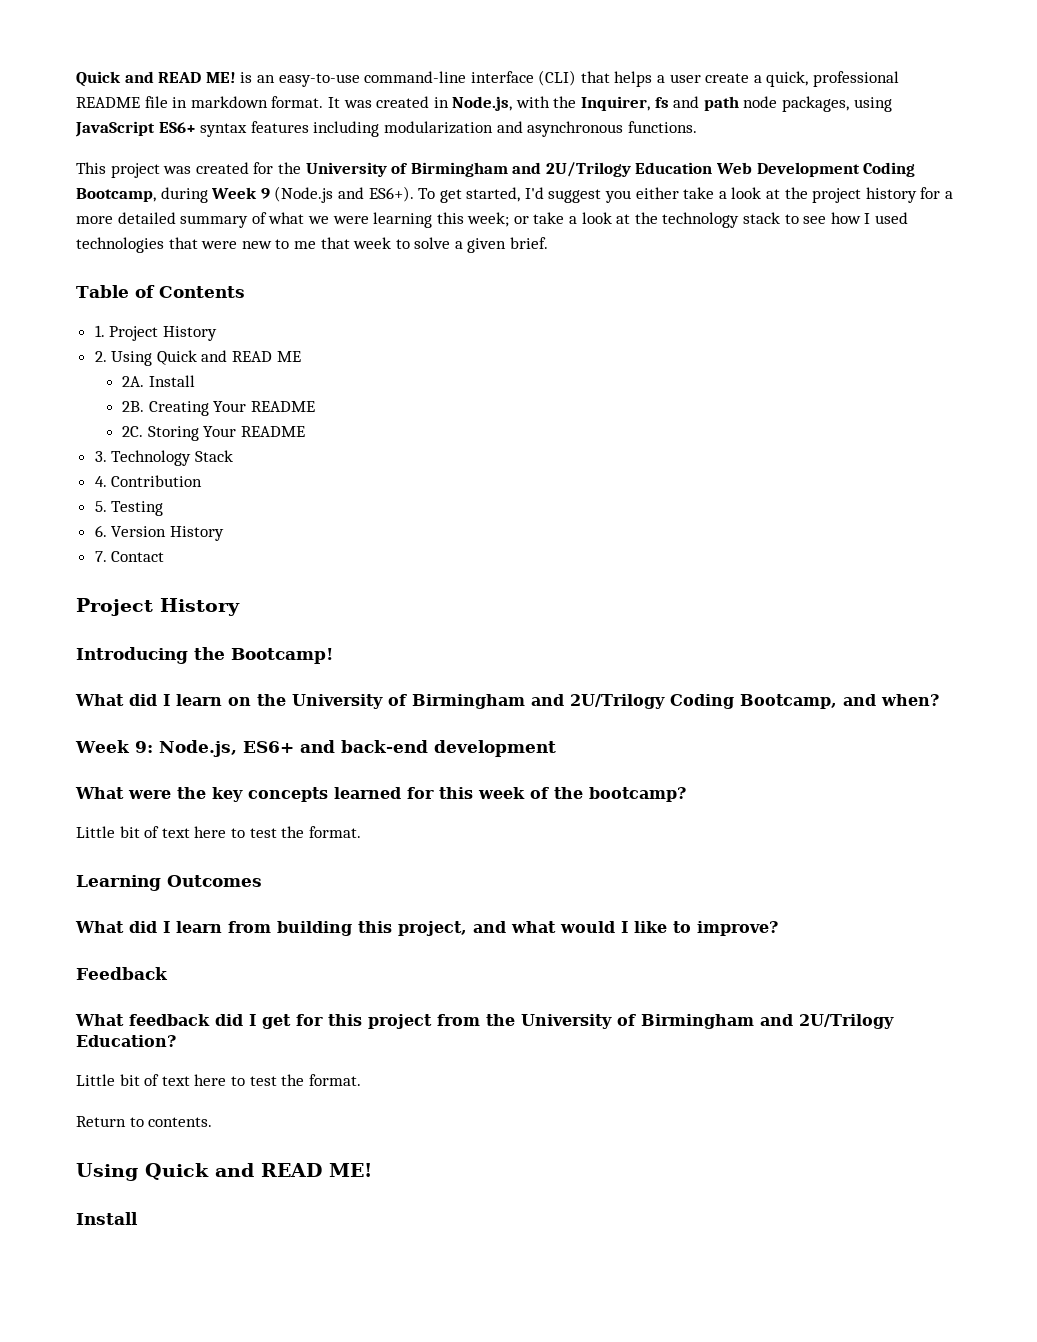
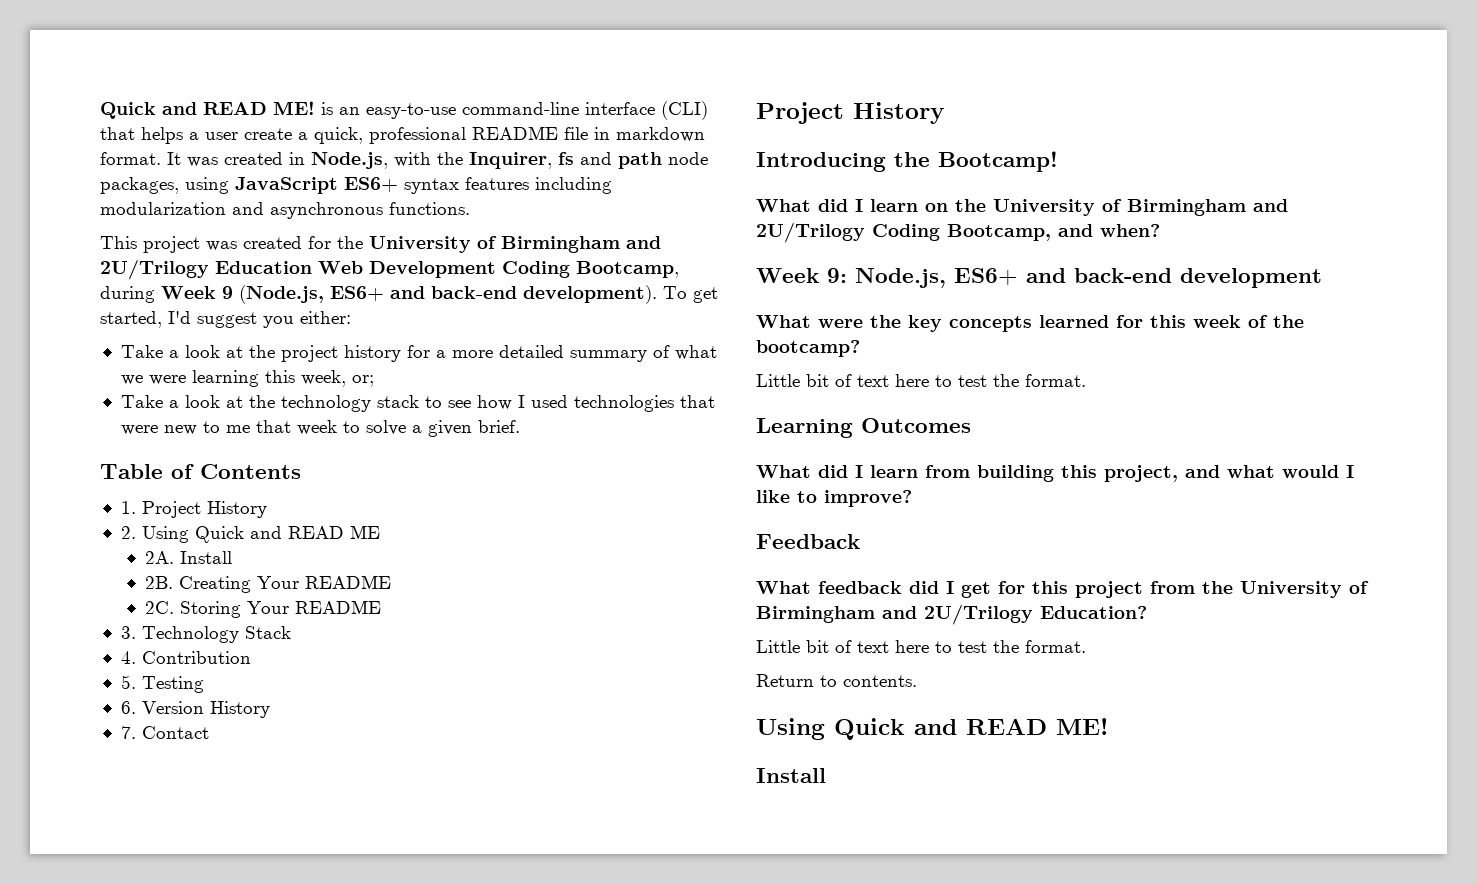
[274,186,414,203] (Node.js and ES6+). -> [239,285,657,304] (Node.js, ES6+ and back-end development).
[635,187,715,199] either take -> [300,311,351,324] [120,345,163,358] either: // Take
[467,212,565,227] week; or take -> [300,370,374,387] [120,395,163,408] week, or; // Take

